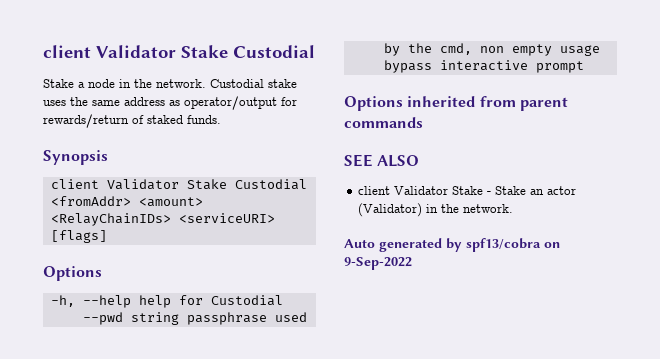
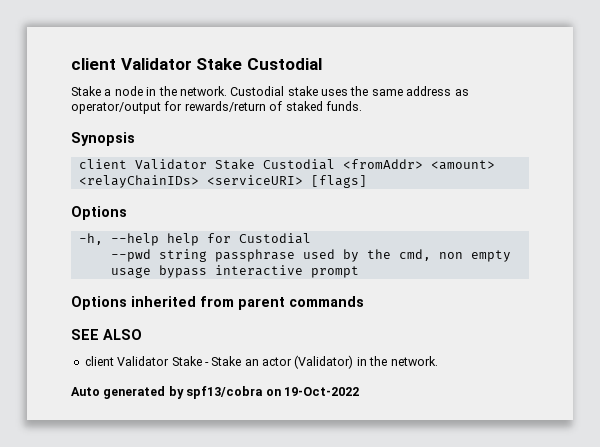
[50,213,171,226] <RelayChainIDs> -> [78,175,199,188] <relayChainIDs>
[344,257,412,270] 9-Sep-2022 -> [283,387,359,396] 19-Oct-2022

